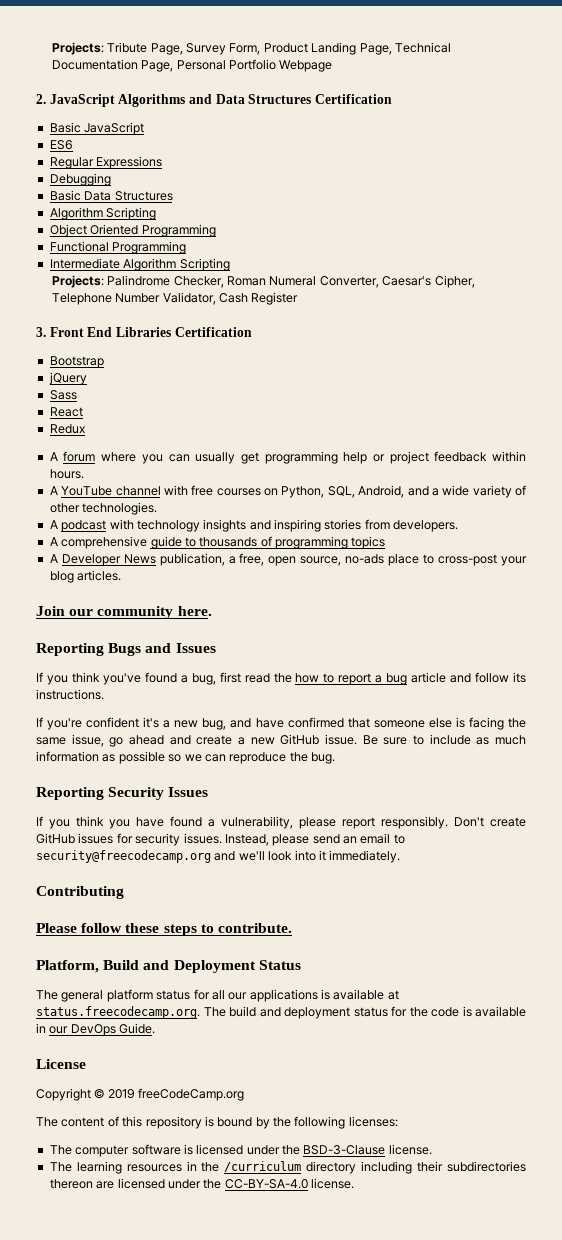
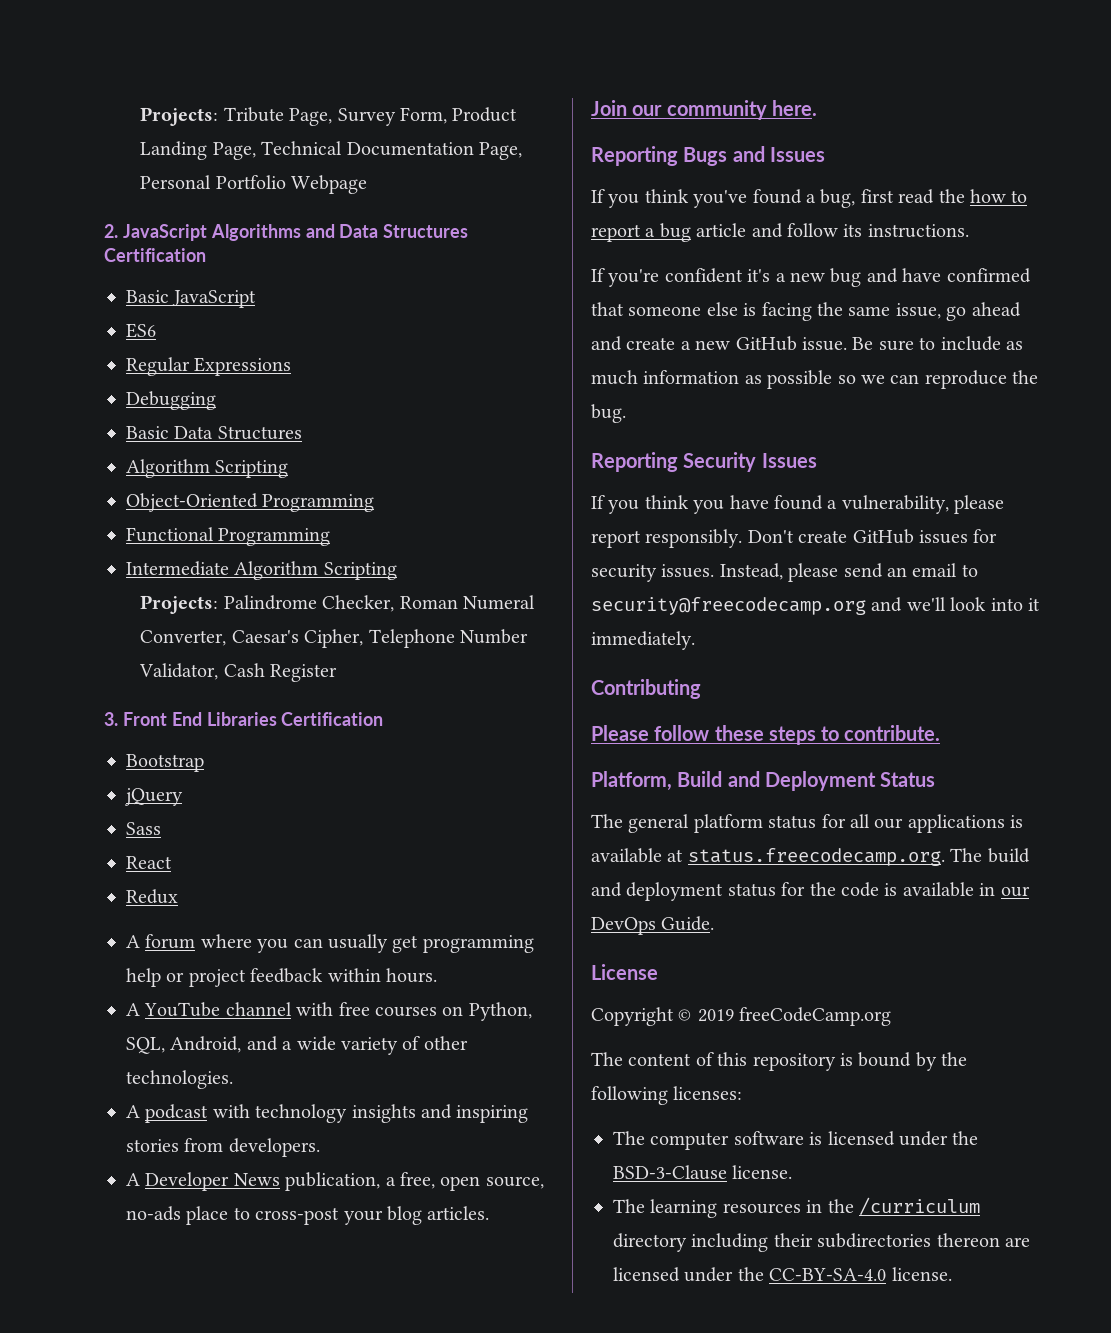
[49,224,139,237] Object Oriented -> [126,493,258,512] Object-Oriented
[49,536,386,549] // A comprehensive guide to thousands of programming topics -> (320, 1147) none
[202,718,227,730] bug, -> [830,268,862,287] bug

